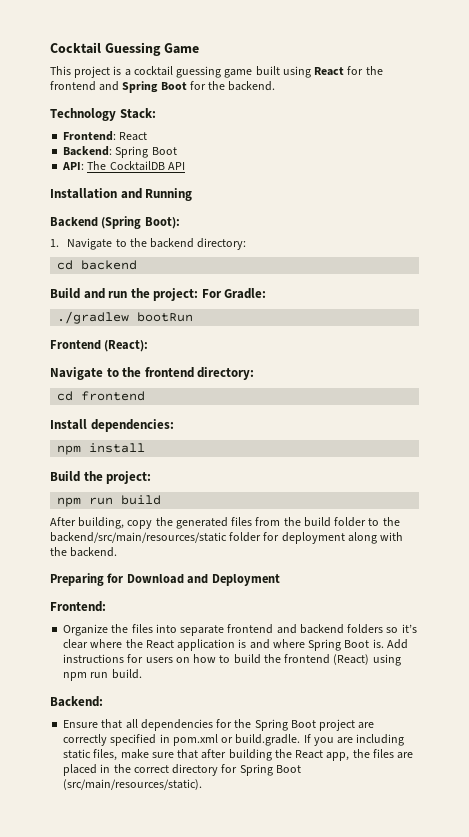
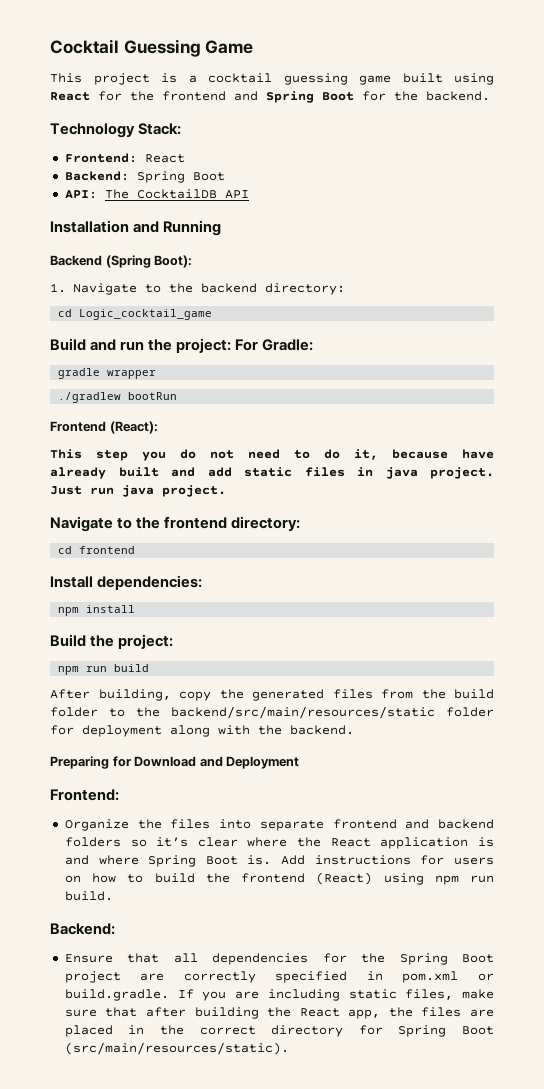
[81,260,138,270] backend -> [79,309,213,320] Logic_cocktail_game
(267, 293) none -> [58,368,157,379] // gradle wrapper
(149, 346) none -> [50,449,494,461] [50,467,494,479] [50,485,226,497] // This step you do not need to do it, because have already built and add static files in java project. Just run java project.

